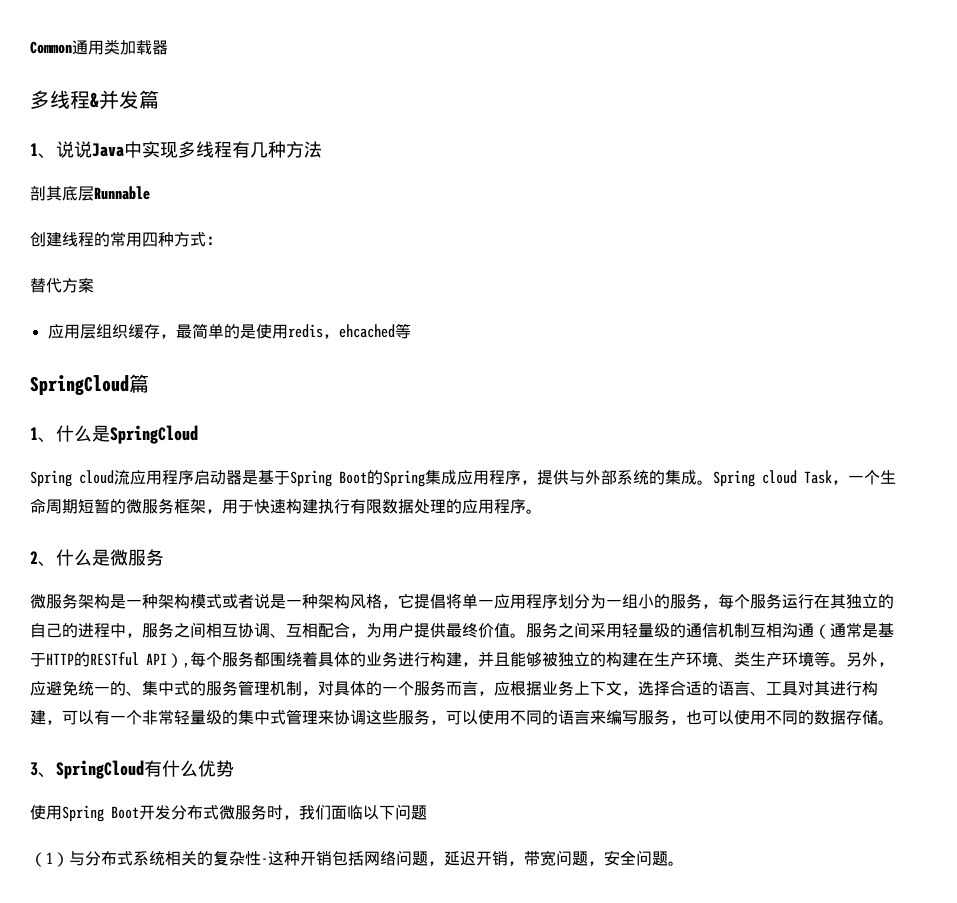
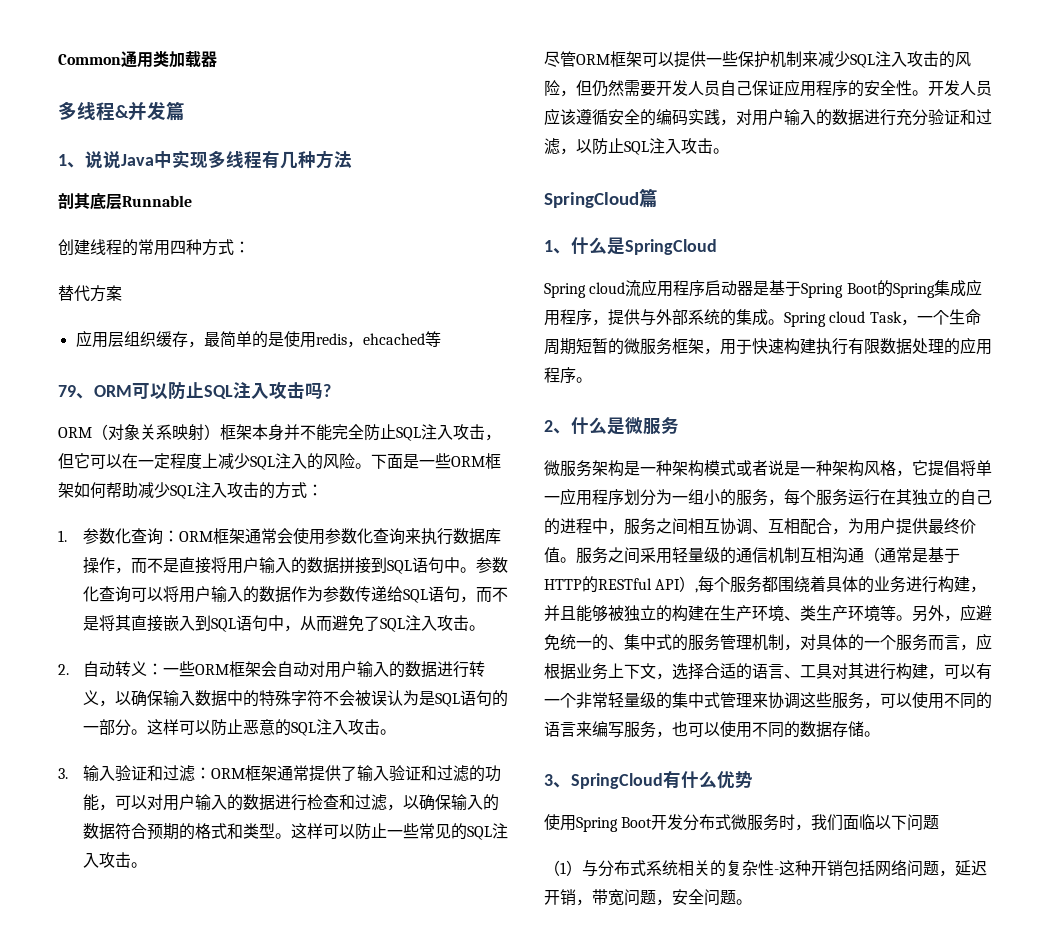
(411, 331) none -> [58,381,331,400] [58,424,501,441] [58,453,501,470] [58,482,323,499] [58,528,502,545] [83,557,509,574] [83,586,509,603] [83,615,486,632] [58,661,486,678] [83,690,509,707] [83,719,397,736] [58,765,502,782] [83,794,500,811] [83,823,509,840] [83,852,148,868] [544,51,971,68] [544,79,992,97] [544,108,992,126] [544,138,729,155] // 79、ORM可以防止SQL注入攻击吗? // ORM（对象关系映射）框架本身并不能完全防止SQL注入攻击，但它可以在一定程度上减少SQL注入的风险。下面是一些ORM框架如何帮助减少SQL注入攻击的方式： // 1.参数化查询：ORM框架通常会使用参数化查询来执行数据库操作，而不是直接将用户输入的数据拼接到SQL语句中。参数化查询可以将用户输入的数据作为参数传递给SQL语句，而不是将其直接嵌入到SQL语句中，从而避免了SQL注入攻击。 // 2.自动转义：一些ORM框架会自动对用户输入的数据进行转义，以确保输入数据中的特殊字符不会被误认为是SQL语句的一部分。这样可以防止恶意的SQL注入攻击。 // 3.输入验证和过滤：ORM框架通常提供了输入验证和过滤的功能，可以对用户输入的数据进行检查和过滤，以确保输入的数据符合预期的格式和类型。这样可以防止一些常见的SQL注入攻击。 // 尽管ORM框架可以提供一些保护机制来减少SQL注入攻击的风险，但仍然需要开发人员自己保证应用程序的安全性。开发人员应该遵循安全的编码实践，对用户输入的数据进行充分验证和过滤，以防止SQL注入攻击。

